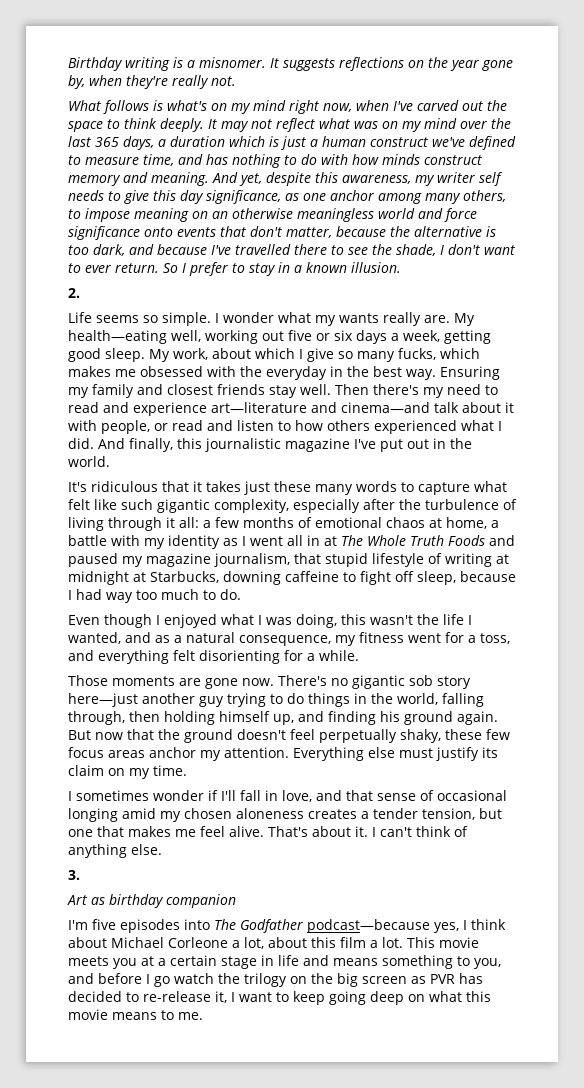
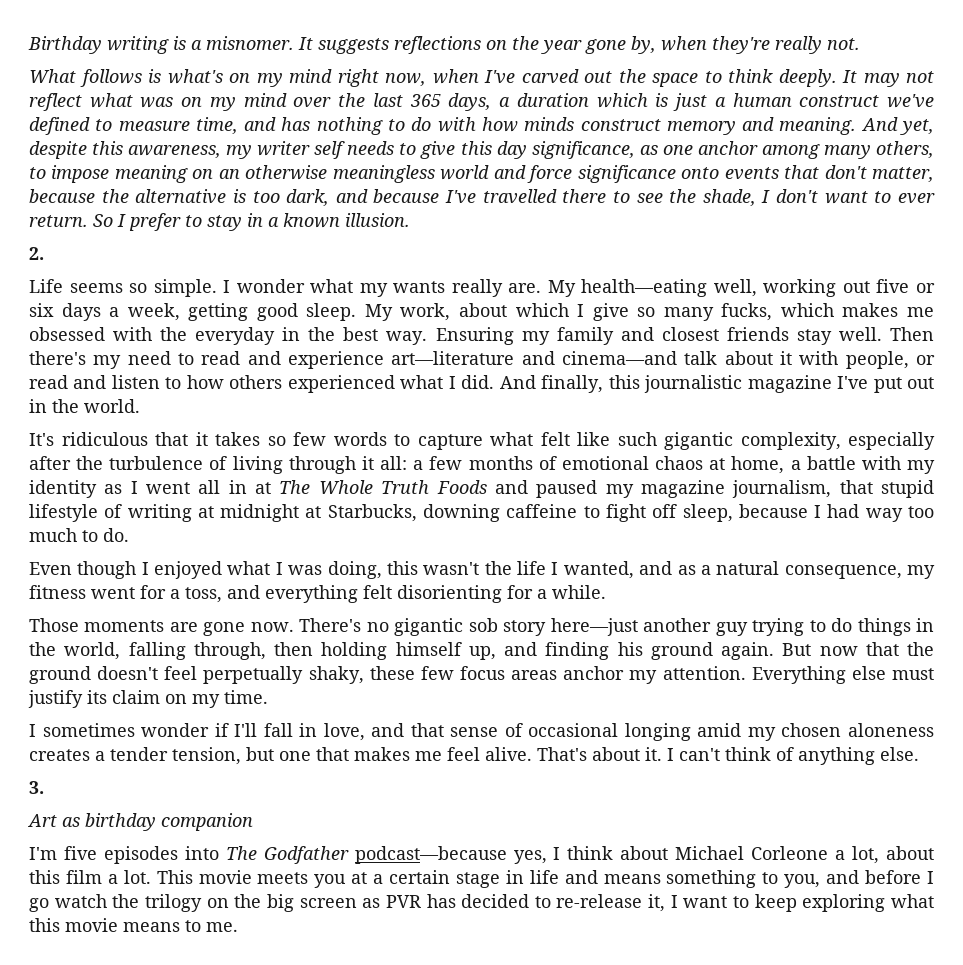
[244,481,353,495] just these many -> [267,432,326,446] so few
[329,991,425,1005] going deep on -> [802,894,886,912] exploring

